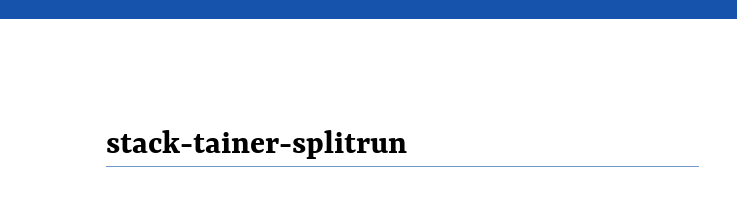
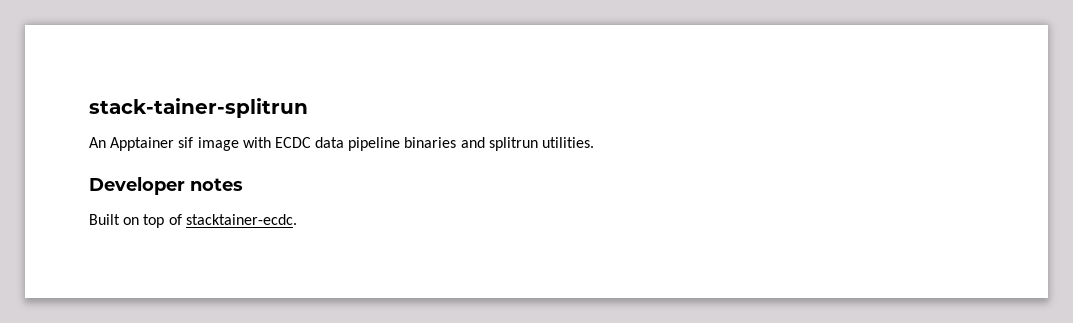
(407, 144) none -> [89,137,595,151] [89,177,243,195] [89,214,297,228] // An Apptainer sif image with ECDC data pipeline binaries and splitrun utilities. // Developer notes // Built on top of stacktainer-ecdc.

